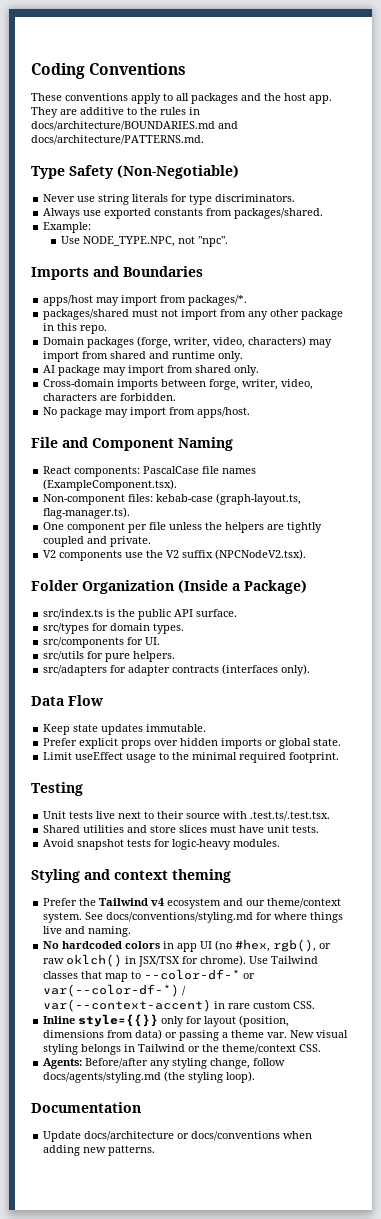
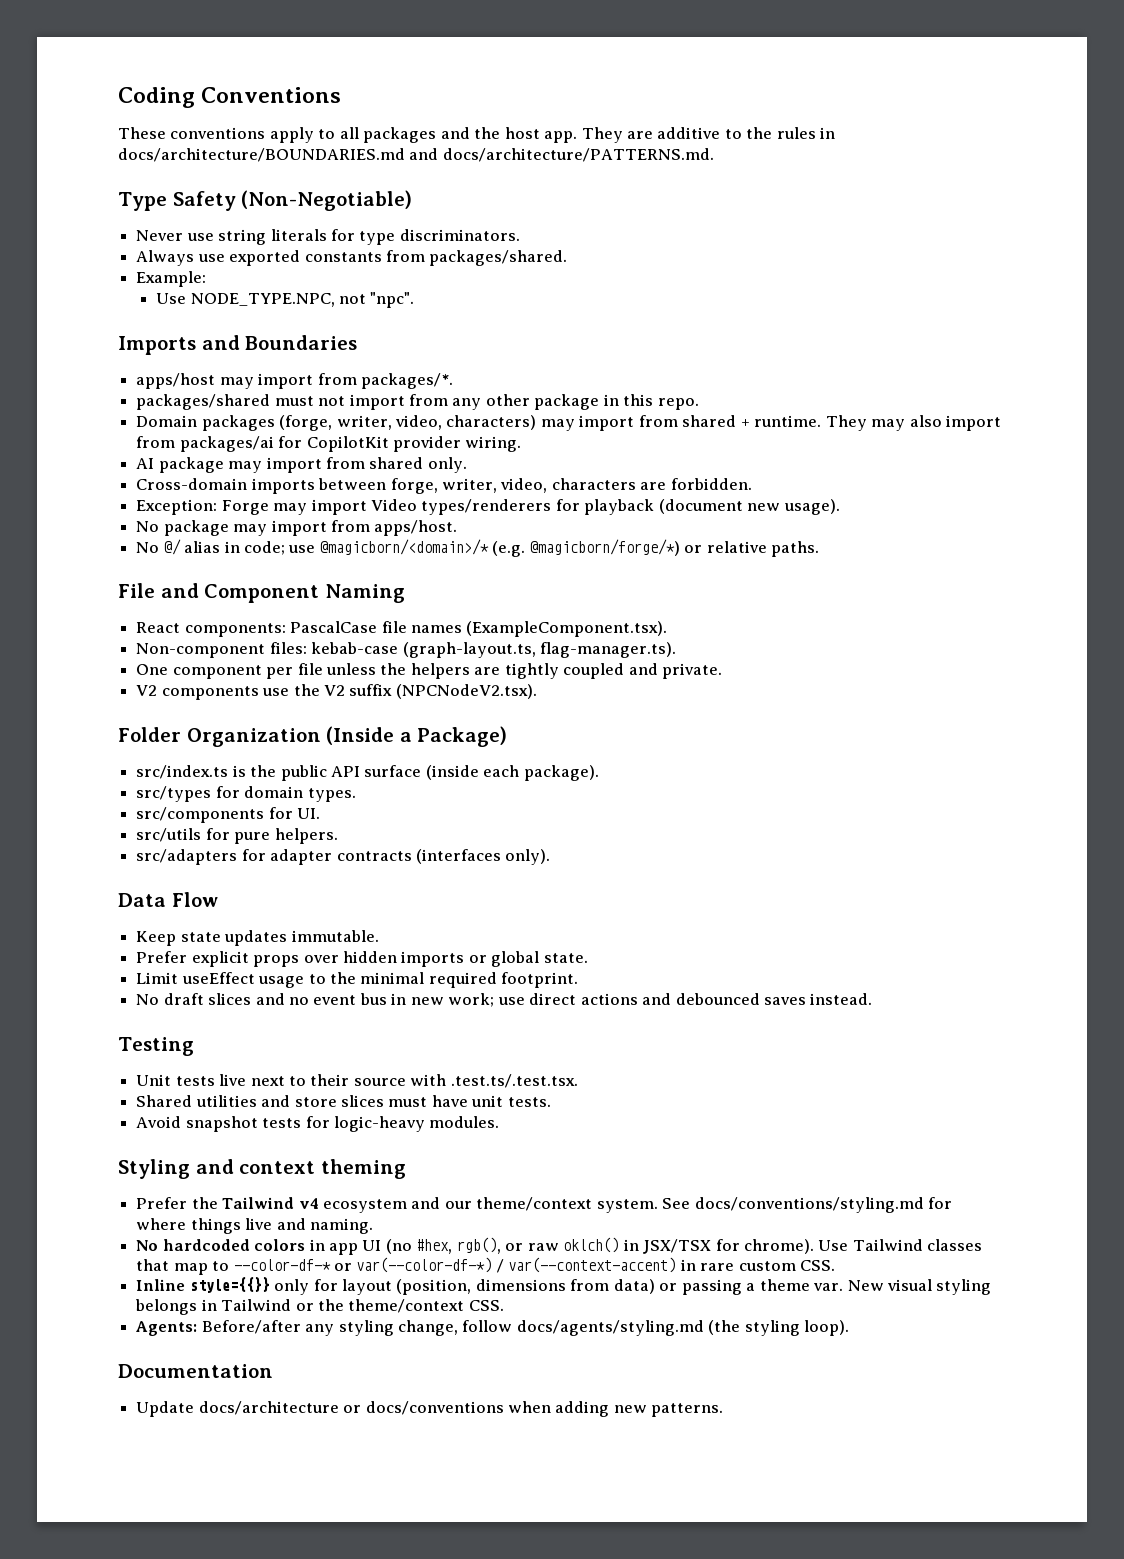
[149,351,244,362] and runtime only. -> [740,415,1001,431] [136,436,522,452] + runtime. They may also import from packages/ai for CopilotKit provider wiring.
(177, 397) none -> [136,499,840,515] // Exception: Forge may import Video types/renderers for playback (document new usage).
(251, 412) none -> [136,539,820,557] // No @/ alias in code; use @magicborn/<domain>/* (e.g. @magicborn/forge/*) or relative paths.
[196,609,238,617] surface. -> [364,765,599,781] surface (inside each package).
(340, 757) none -> [136,993,873,1007] // No draft slices and no event bus in new work; use direct actions and debounced saves instead.

